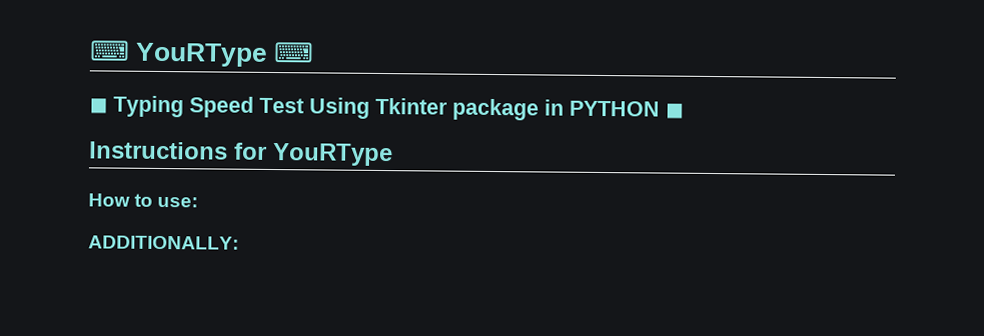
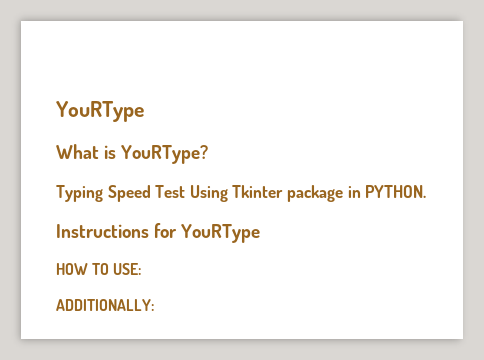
[89,40,315,67] [89,98,108,114] ⌨ YouRType ⌨ // ◼ -> [56,101,144,122] [56,144,209,164] YouRType // What is YouRType? //
[569,100,684,119] PYTHON ◼ -> [365,185,427,198] PYTHON.
[88,193,199,208] How to use: -> [56,263,142,275] HOW TO USE:

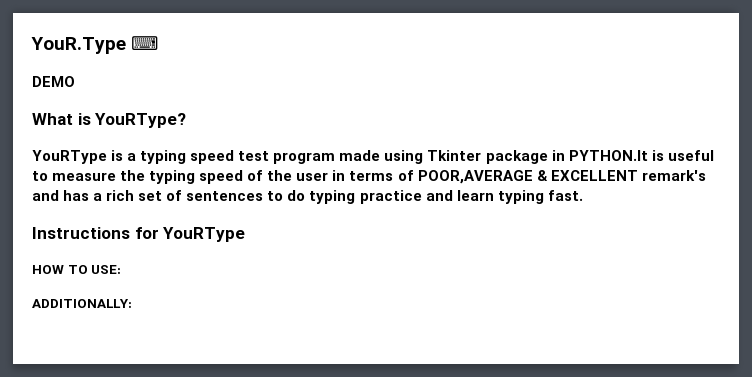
[56,101,144,122] YouRType -> [31,36,159,54] [32,76,75,87] YouR.Type ⌨ // DEMO
[56,185,427,202] Typing Speed Test Using Tkinter package in PYTHON. -> [32,150,714,164] [32,170,706,184] [32,190,583,204] YouRType is a typing speed test program made using Tkinter package in PYTHON.It is useful to measure the typing speed of the user in terms of POOR,AVERAGE & EXCELLENT remark's and has a rich set of sentences to do typing practice and learn typing fast.

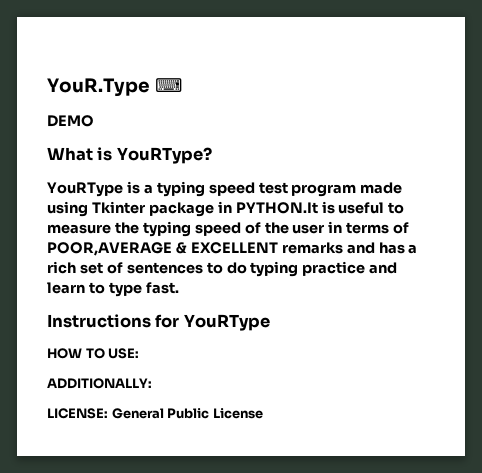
[641,170,706,181] remark's -> [281,242,343,254] remarks
[497,190,544,204] typing -> [88,282,142,297] to type
(132, 303) none -> [47,408,263,419] // LICENSE: General Public License

